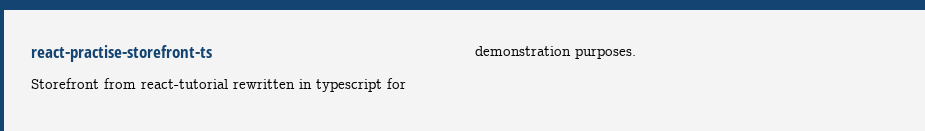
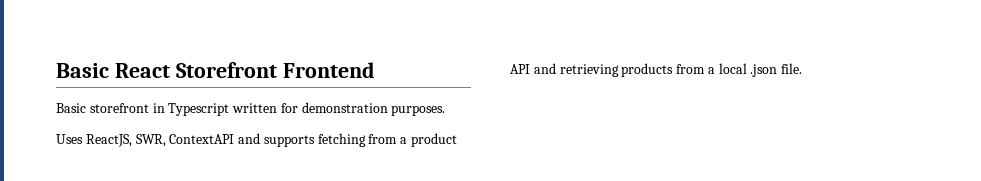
[31,45,212,62] [31,78,406,92] [475,46,636,59] react-practise-storefront-ts // Storefront from react-tutorial rewritten in typescript for demonstration purposes. -> [56,62,375,78] [56,102,446,116] [56,133,458,147] [510,63,803,77] Basic React Storefront Frontend // Basic storefront in Typescript written for demonstration purposes. // Uses ReactJS, SWR, ContextAPI and supports fetching from a product API and retrieving products from a local .json file.

